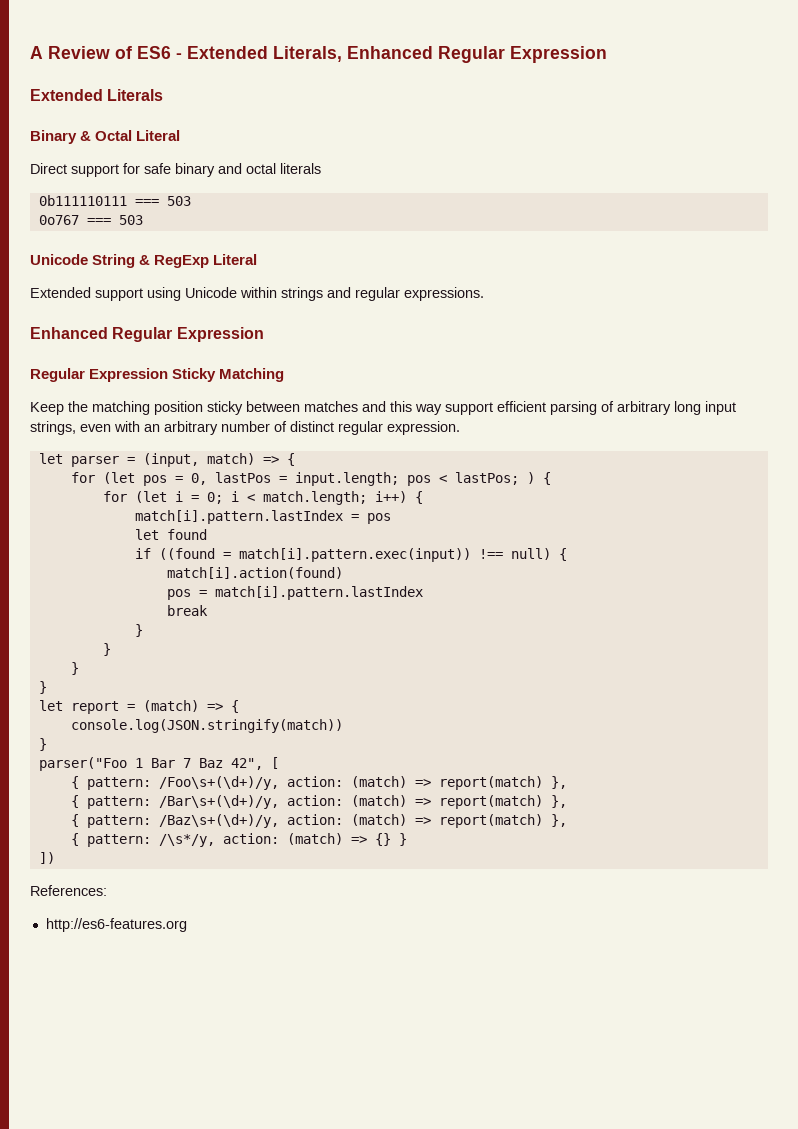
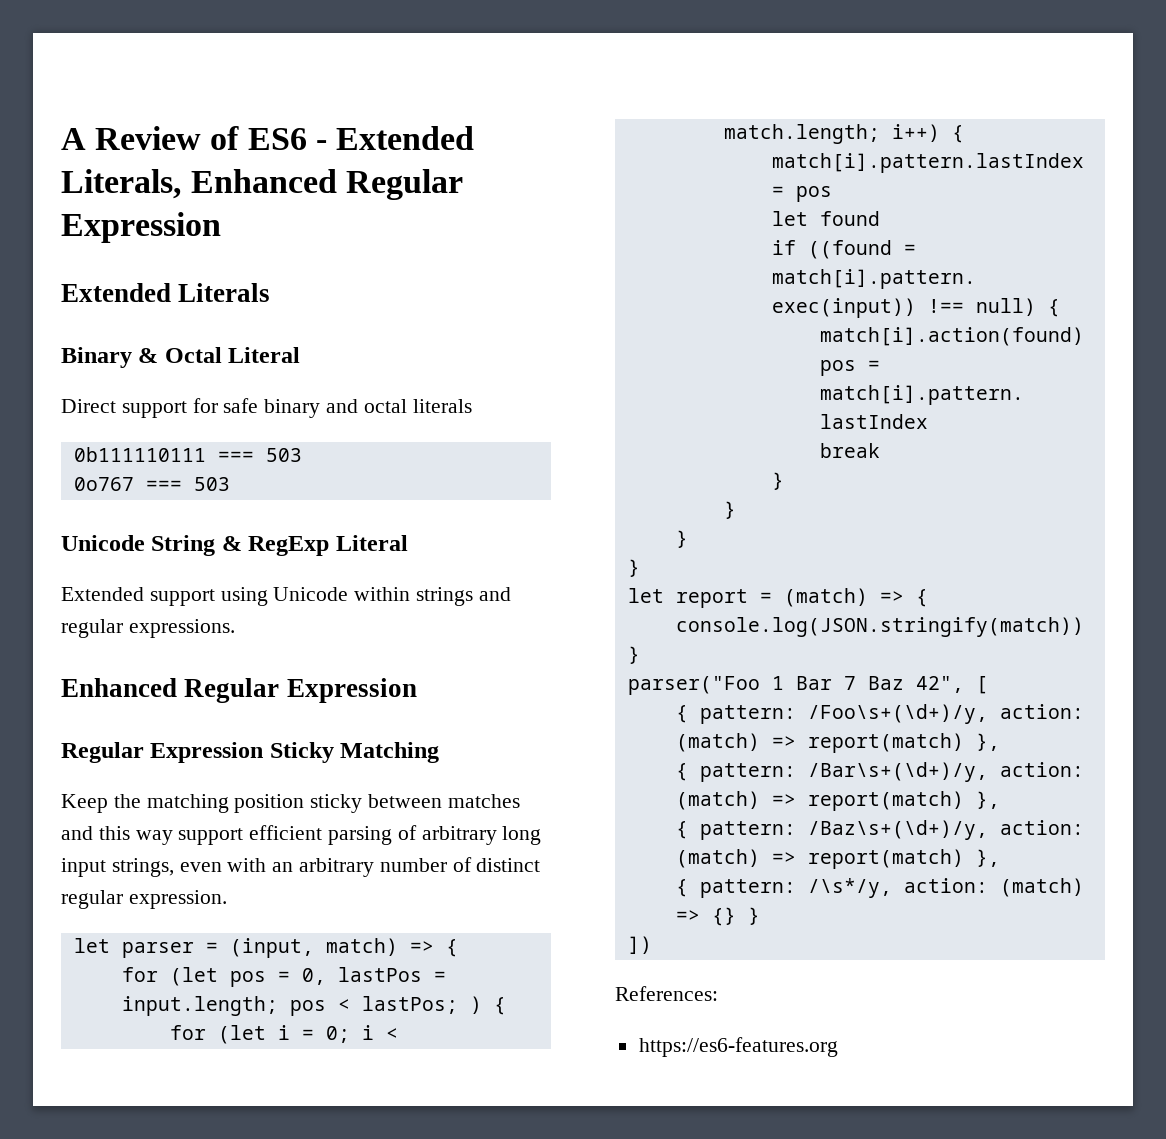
[45,918,187,932] http://es6-features.org -> [638,1037,838,1057] https://es6-features.org

